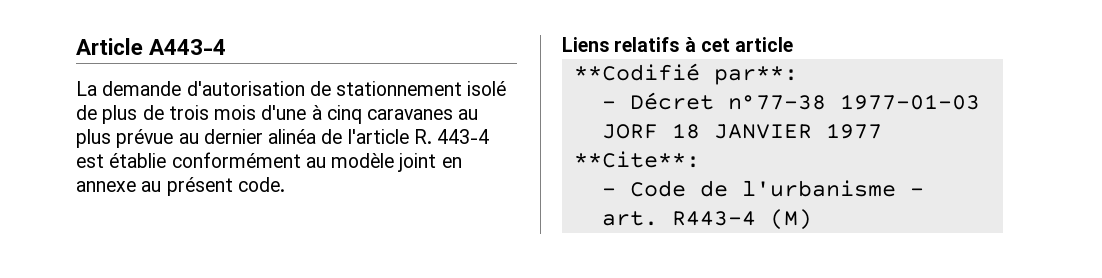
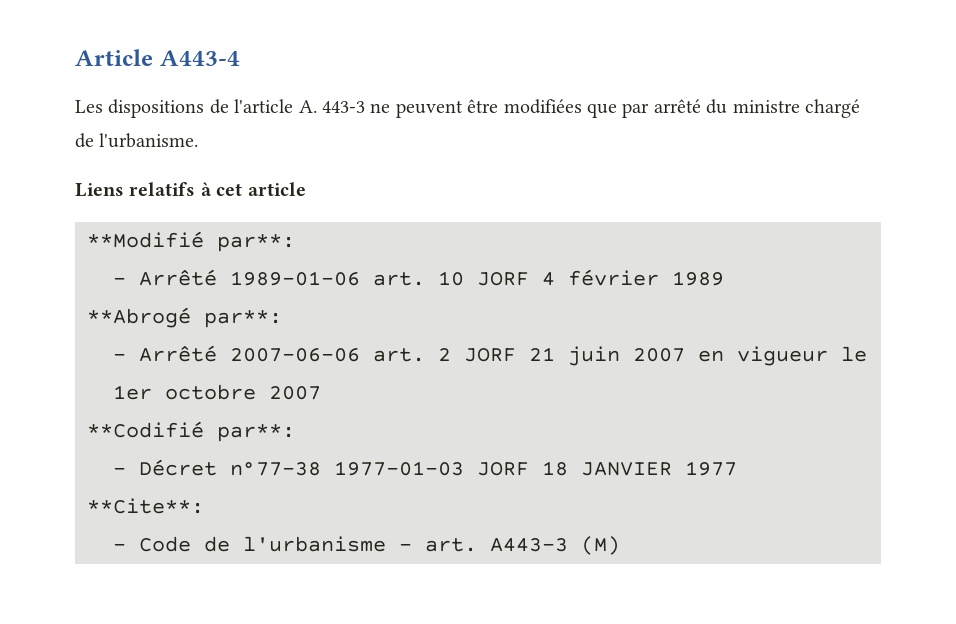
[76,81,507,96] [76,105,479,124] [76,129,490,148] [76,152,462,172] [76,177,285,196] La demande d'autorisation de stationnement isolé de plus de trois mois d'une à cinq caravanes au plus prévue au dernier alinéa de l'article R. 443-4 est établie conformément au modèle joint en annexe au présent code. -> [75,99,860,118] [75,133,199,148] Les dispositions de l'article A. 443-3 ne peuvent être modifiées que par arrêté du ministre chargé de l'urbanisme.
(794, 44) none -> [87,231,295,252] [113,269,724,286] [87,307,282,328] [113,345,867,366] [113,384,321,400] // **Modifié par**: // - Arrêté 1989-01-06 art. 10 JORF 4 février 1989 // **Abrogé par**: // - Arrêté 2007-06-06 art. 2 JORF 21 juin 2007 en vigueur le 1er octobre 2007
[671,211,756,226] R443-4 -> [490,538,568,552] A443-3

